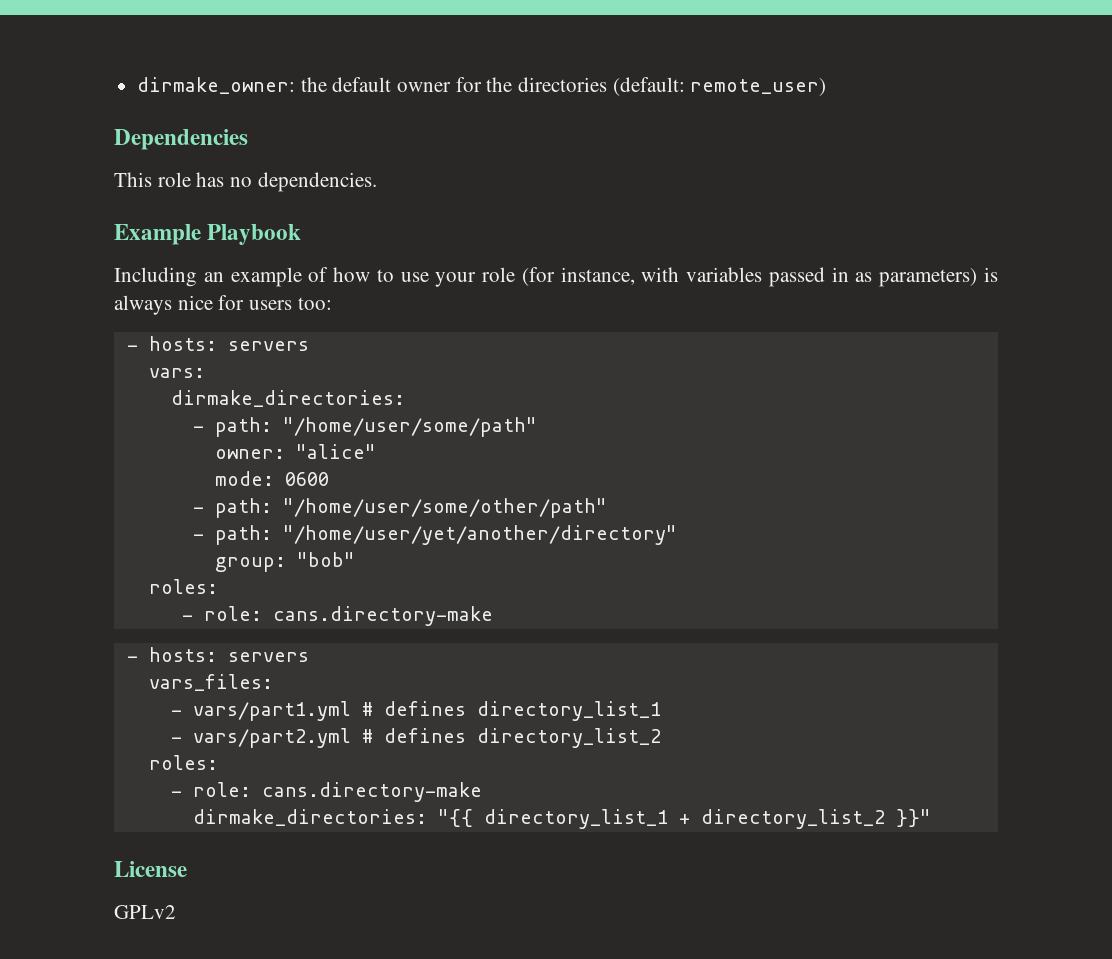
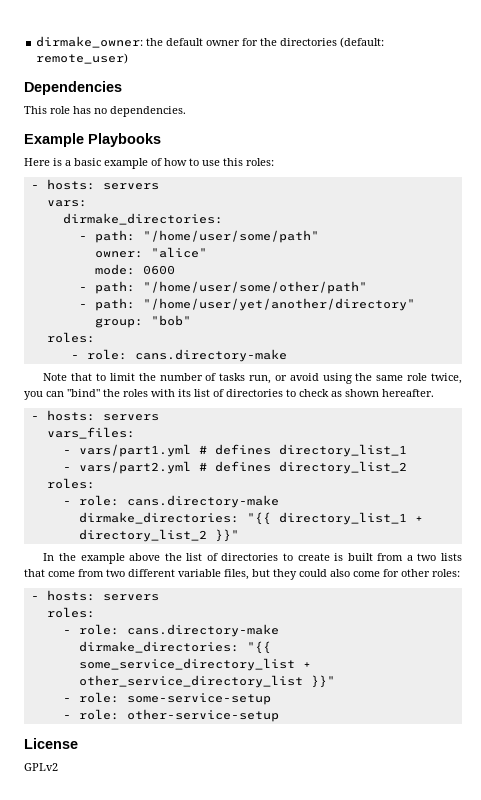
[207,224,302,245] [114,267,224,287] Playbook // Including an -> [88,133,161,147] [24,158,101,166] Playbooks // Here is a basic
[435,267,998,287] [114,295,332,315] your role (for instance, with variables passed in as parameters) is always nice for users too: -> [223,158,274,166] this roles:
(493, 616) none -> [43,373,462,384] [24,389,434,400] // Note that to limit the number of tasks run, or avoid using the same role twice, you can "bind" the roles with its list of directories to check as shown hereafter.
(931, 818) none -> [43,553,462,564] [24,569,460,580] [30,590,159,601] [46,607,95,618] [62,624,279,637] [78,641,271,654] [78,658,311,671] [78,675,335,688] [62,692,271,705] [62,709,279,722] // In the example above the list of directories to create is built from a two lists that come from two different variable files, but they could also come for other roles: // - hosts: servers // roles: // - role: cans.directory-make // dirmake_directories: "{{ some_service_directory_list + other_service_directory_list }}" // - role: some-service-setup // - role: other-service-setup

